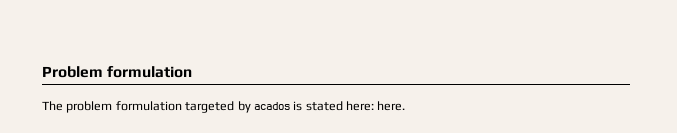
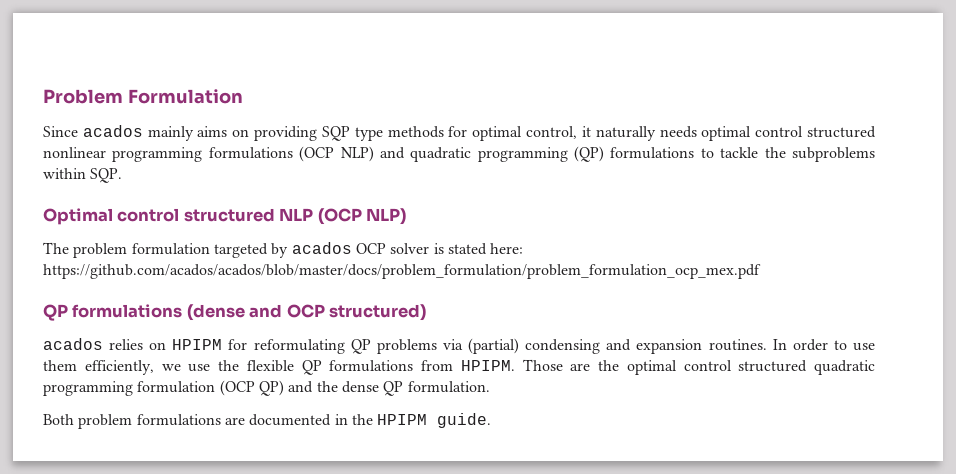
[107,66,193,78] formulation -> [127,89,243,104] [43,125,877,141] [43,146,875,162] [43,168,123,183] [43,208,407,225] Formulation // Since acados mainly aims on providing SQP type methods for optimal control, it naturally needs optimal control structured nonlinear programming formulations (OCP NLP) and quadratic programming (QP) formulations to tackle the subproblems within SQP. // Optimal control structured NLP (OCP NLP)
(290, 106) none -> [355,243,430,254] OCP solver
[377,101,406,111] here. -> [43,264,761,279] [43,304,427,321] [43,338,876,354] [43,359,875,375] [43,380,490,396] [43,413,492,429] https://github.com/acados/acados/blob/master/docs/problem_formulation/problem_formulation_ocp_mex.pdf // QP formulations (dense and OCP structured) // acados relies on HPIPM for reformulating QP problems via (partial) condensing and expansion routines. In order to use them efficiently, we use the flexible QP formulations from HPIPM. Those are the optimal control structured quadratic programming formulation (OCP QP) and the dense QP formulation. // Both problem formulations are documented in the HPIPM guide.

